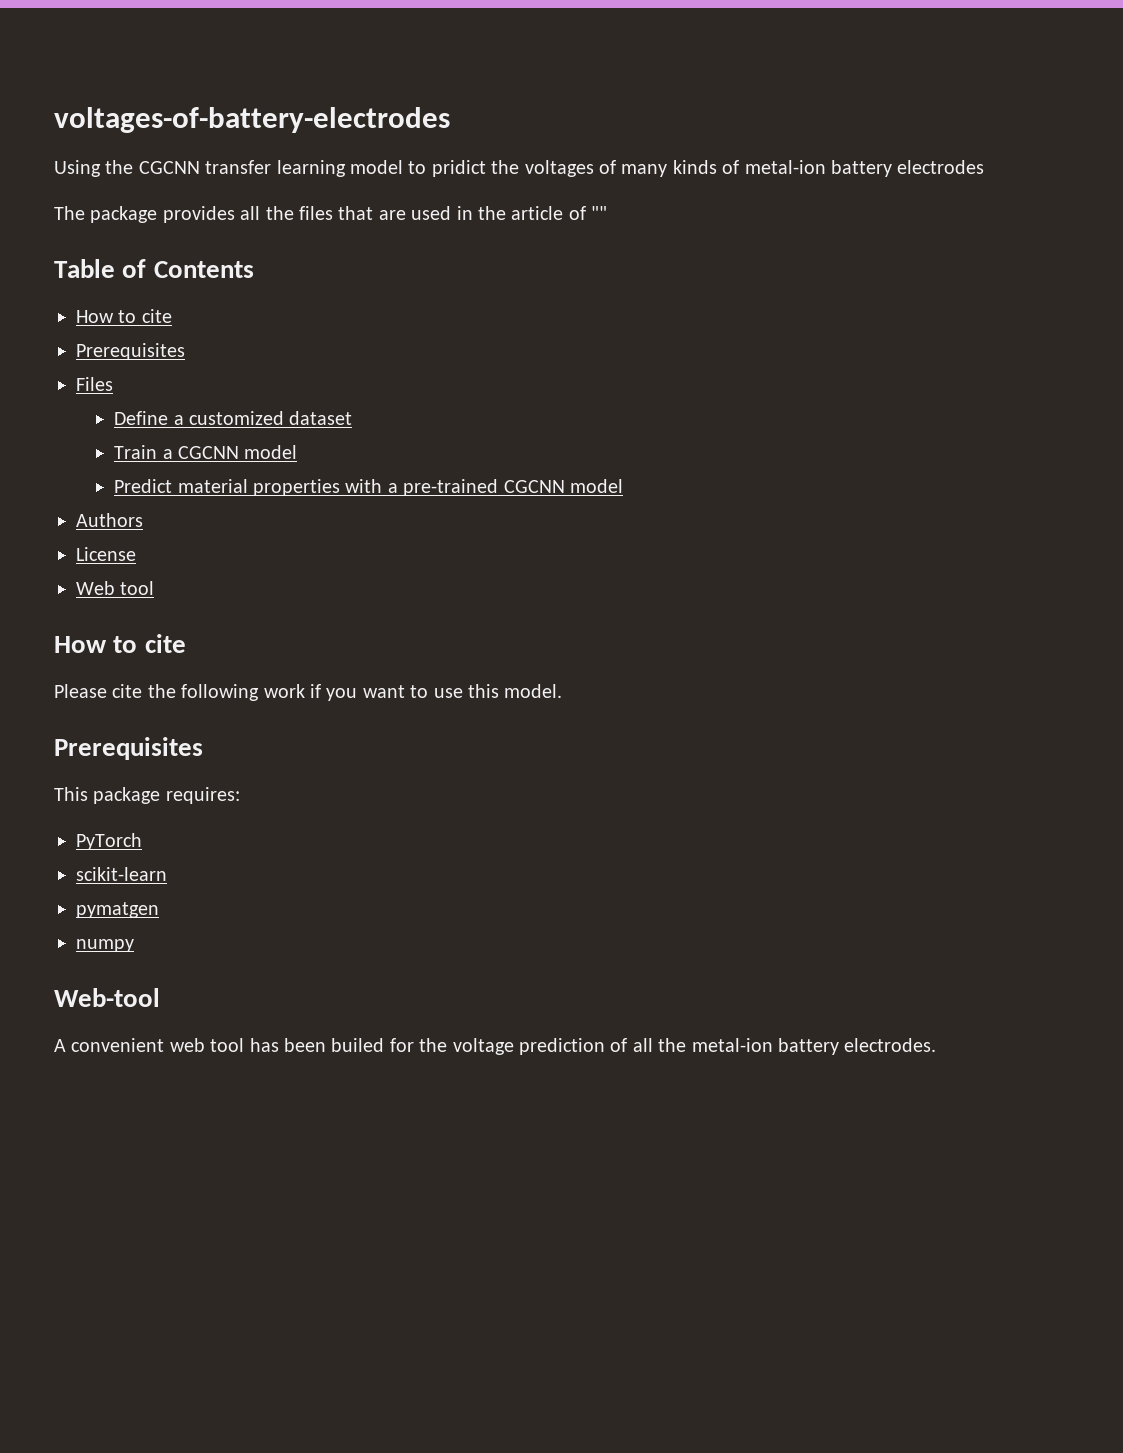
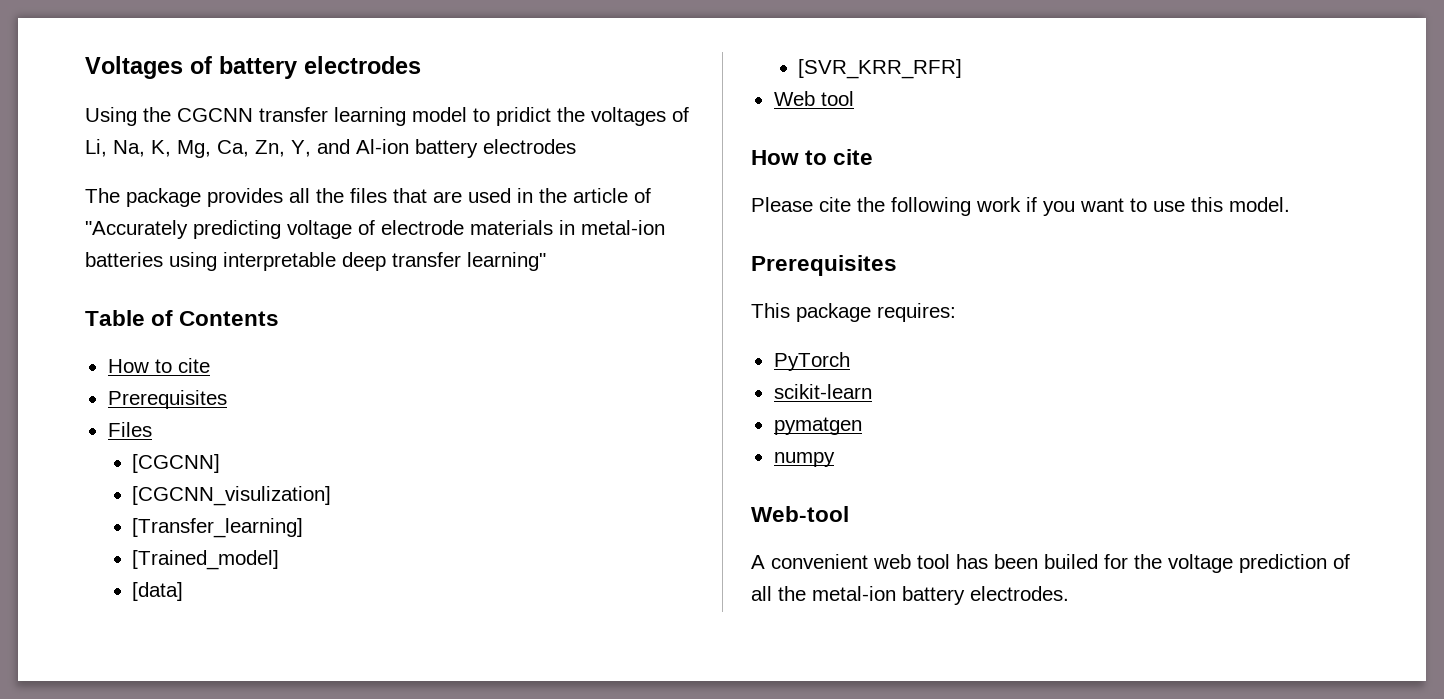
[54,107,450,133] voltages-of-battery-electrodes -> [85,56,421,79] Voltages of battery electrodes
[621,160,826,177] many kinds of metal-ion -> [85,139,409,158] Li, Na, K, Mg, Ca, Zn, Y, and Al-ion
[591,206,608,220] "" -> [85,220,665,239] [85,252,546,271] "Accurately predicting voltage of electrode materials in metal-ion batteries using interpretable deep transfer learning"
[114,411,353,425] [114,445,298,459] [114,479,624,496] [76,513,143,527] [76,547,136,561] Define a customized dataset // Train a CGCNN model // Predict material properties with a pre-trained CGCNN model // Authors // License -> [132,454,221,473] [132,486,332,506] [132,518,304,538] [132,550,280,570] [132,582,184,601] [798,59,963,79] [CGCNN] // [CGCNN_visulization] // [Transfer_learning] // [Trained_model] // [data] // [SVR_KRR_RFR]

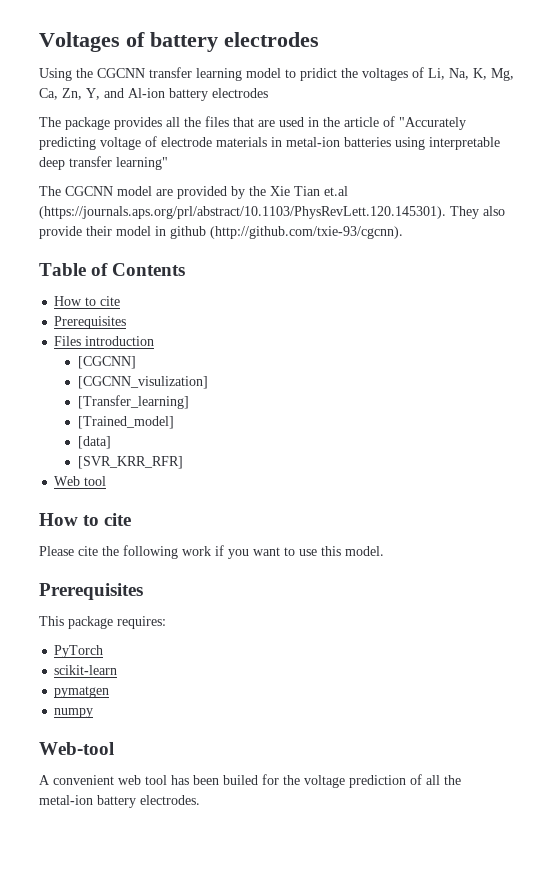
(546, 261) none -> [39,186,348,199] [39,206,505,219] [39,226,403,239] // The CGCNN model are provided by the Xie Tian et.al (https://journals.aps.org/prl/abstract/10.1103/PhysRevLett.120.145301). They also provide their model in github (http://github.com/txie-93/cgcnn).
(152, 429) none -> [85,336,155,346] introduction

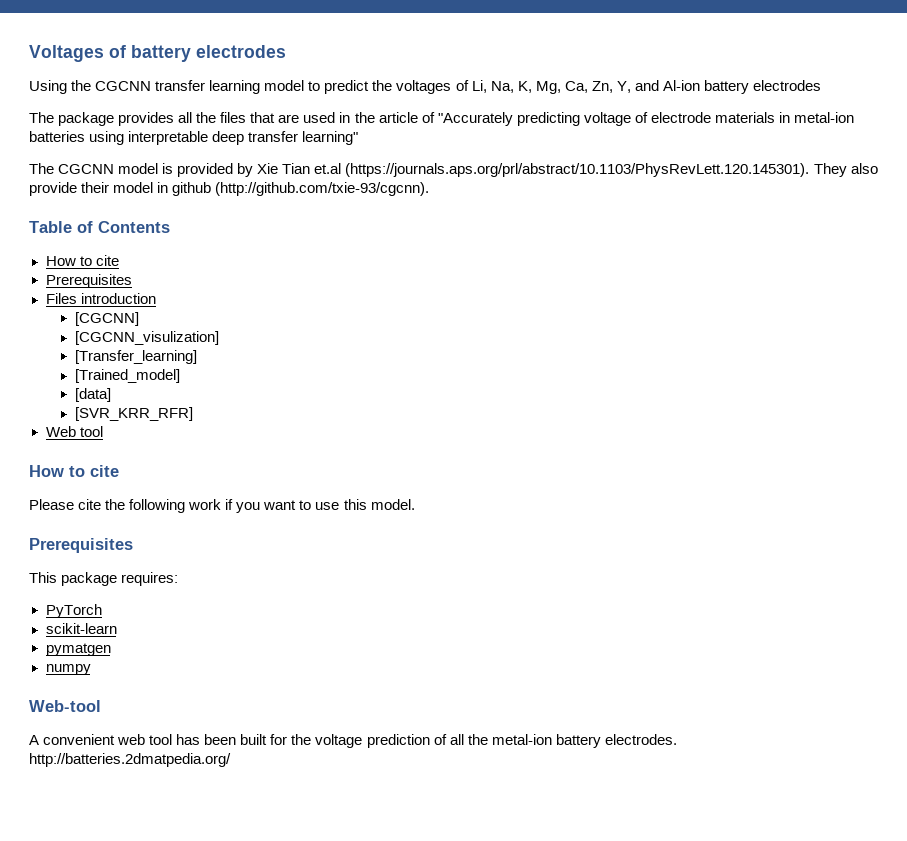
[300,68,337,81] pridict -> [324,80,370,94] predict
[156,189,173,196] are -> [162,163,174,174] is
[249,186,266,196] the -> (254, 170) none
[223,775,258,785] builed -> [240,734,268,745] built
(200, 800) none -> [29,753,231,767] http://batteries.2dmatpedia.org/

